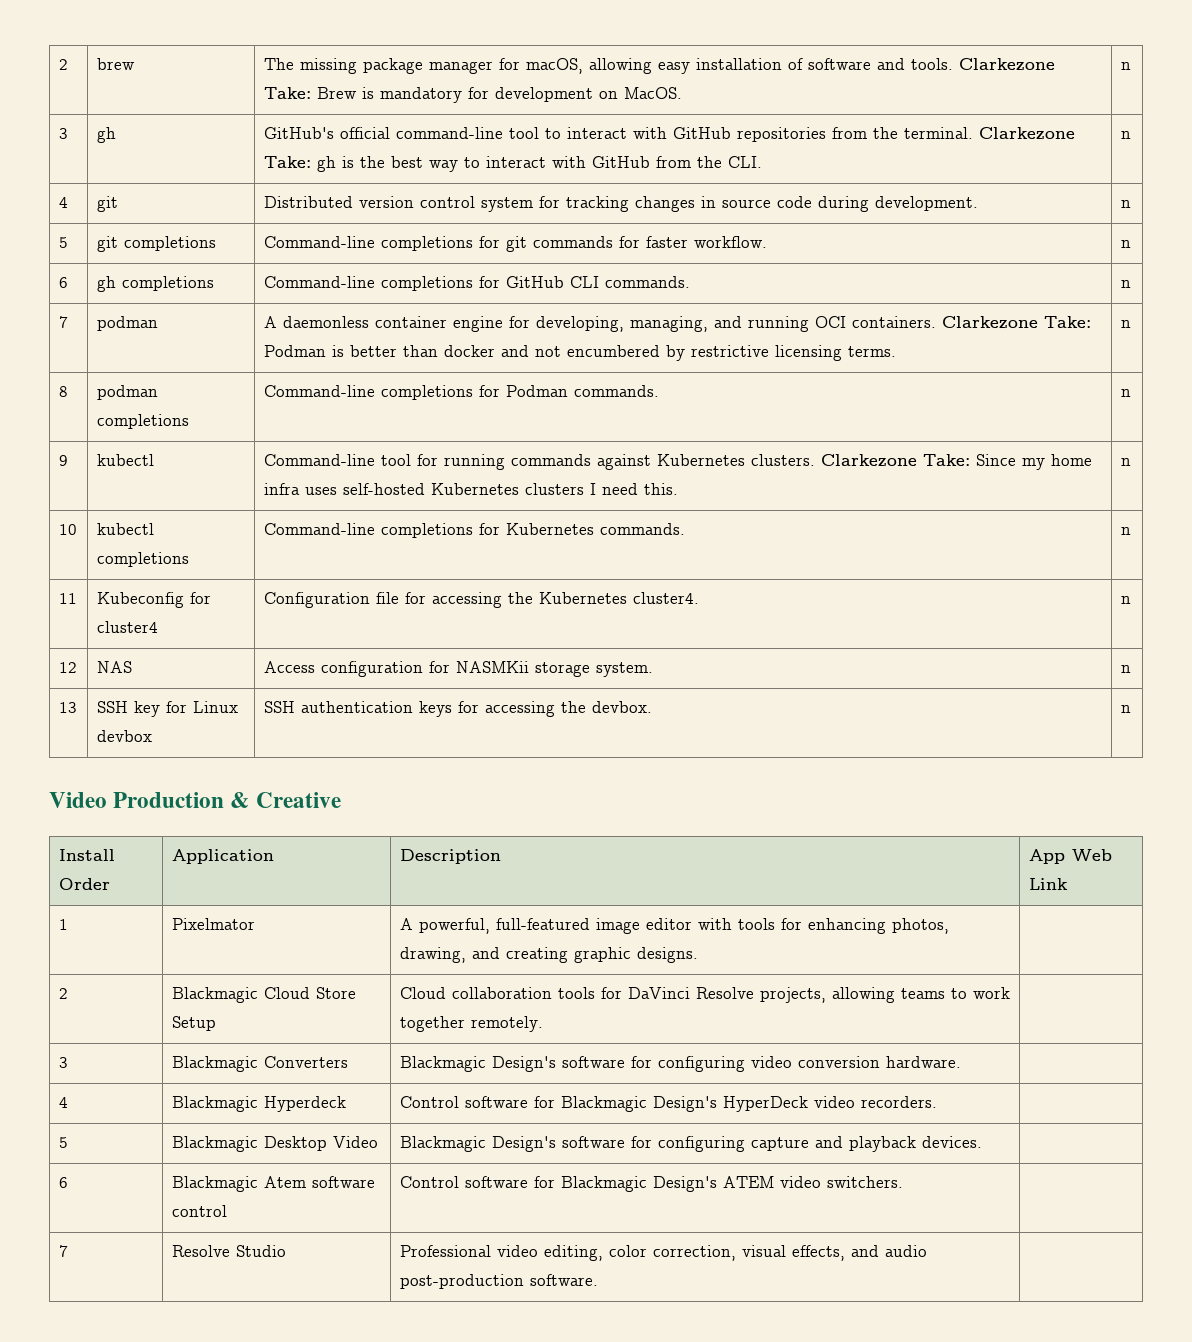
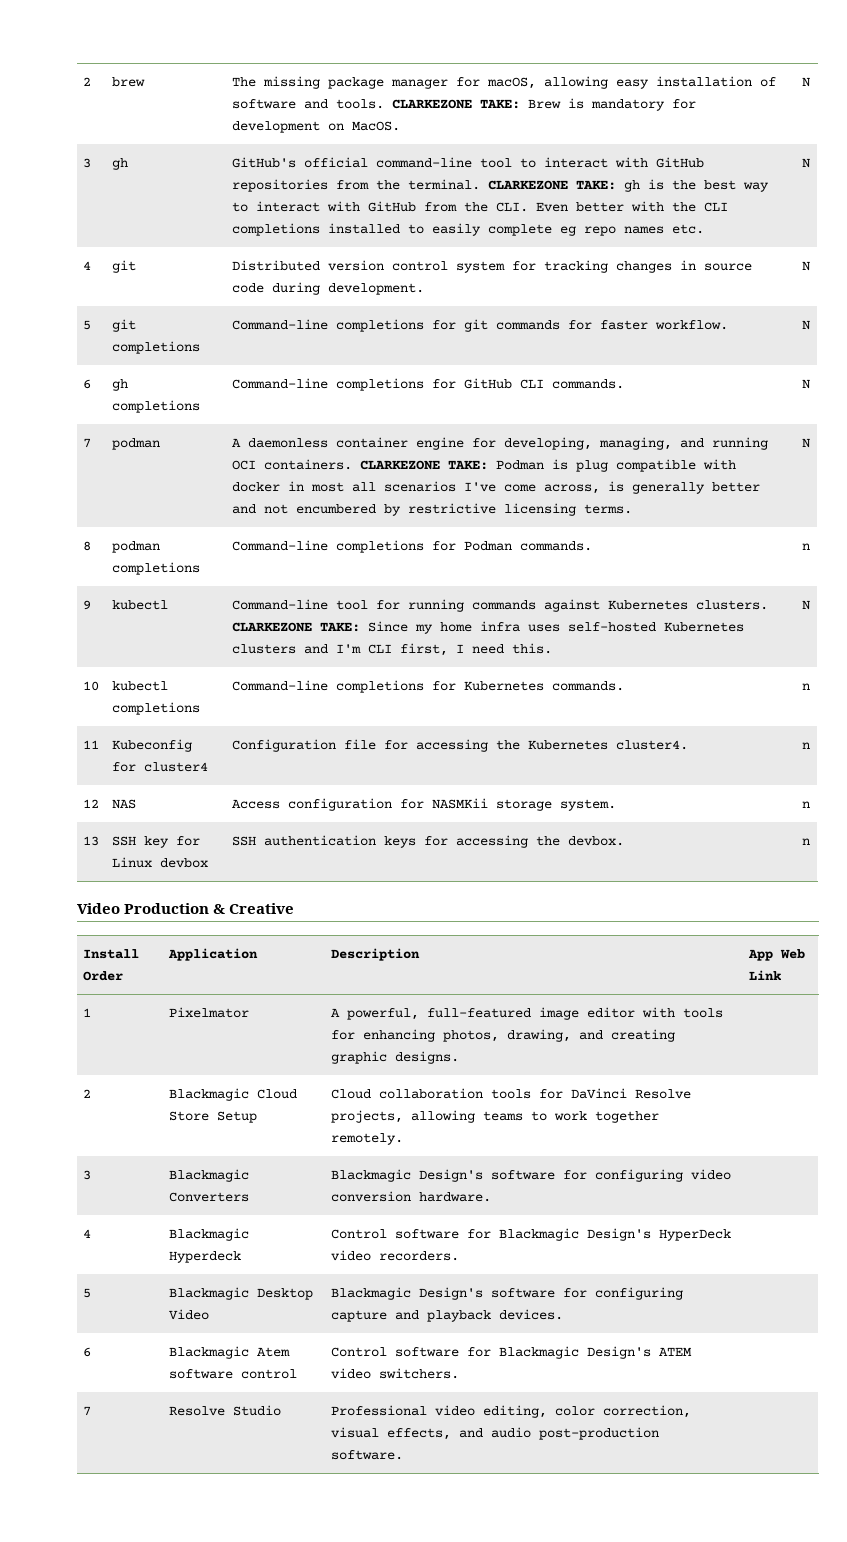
[958,58,1055,71] [263,87,311,99] Clarkezone Take: -> [392,99,521,109] CLARKEZONE TAKE:
[1120,62,1131,70] n -> [802,77,811,87] N
[978,127,1075,140] [263,156,311,168] Clarkezone Take: -> [488,180,617,190] CLARKEZONE TAKE:
[1120,131,1131,139] | n -> [536,201,729,212] [232,223,705,236] [802,158,811,168] Even better with the CLI completions installed to easily complete eg repo names etc. | N
[1120,200,1131,208] n -> [802,261,811,271] N
[1120,240,1131,248] n -> [802,320,811,330] N
[1120,280,1131,288] n -> [802,379,811,389] N
[941,316,1091,329] [263,345,495,357] Clarkezone Take: Podman is better than docker -> [360,459,737,472] [232,481,761,494] CLARKEZONE TAKE: Podman is plug compatible with docker in most all scenarios I've come across, is generally better
[1120,320,1131,328] n -> [802,438,811,448] N
[820,454,970,467] Clarkezone Take: -> [232,622,361,632] CLARKEZONE TAKE:
(584, 489) none -> [304,643,449,656] and I'm CLI first,
[1120,458,1131,466] n -> [802,600,811,610] N

